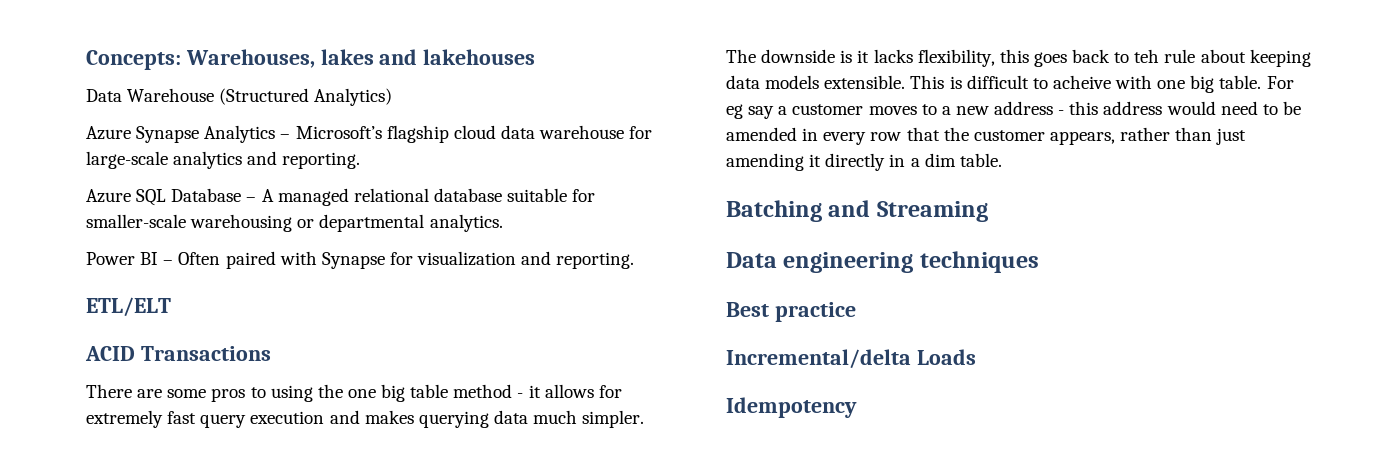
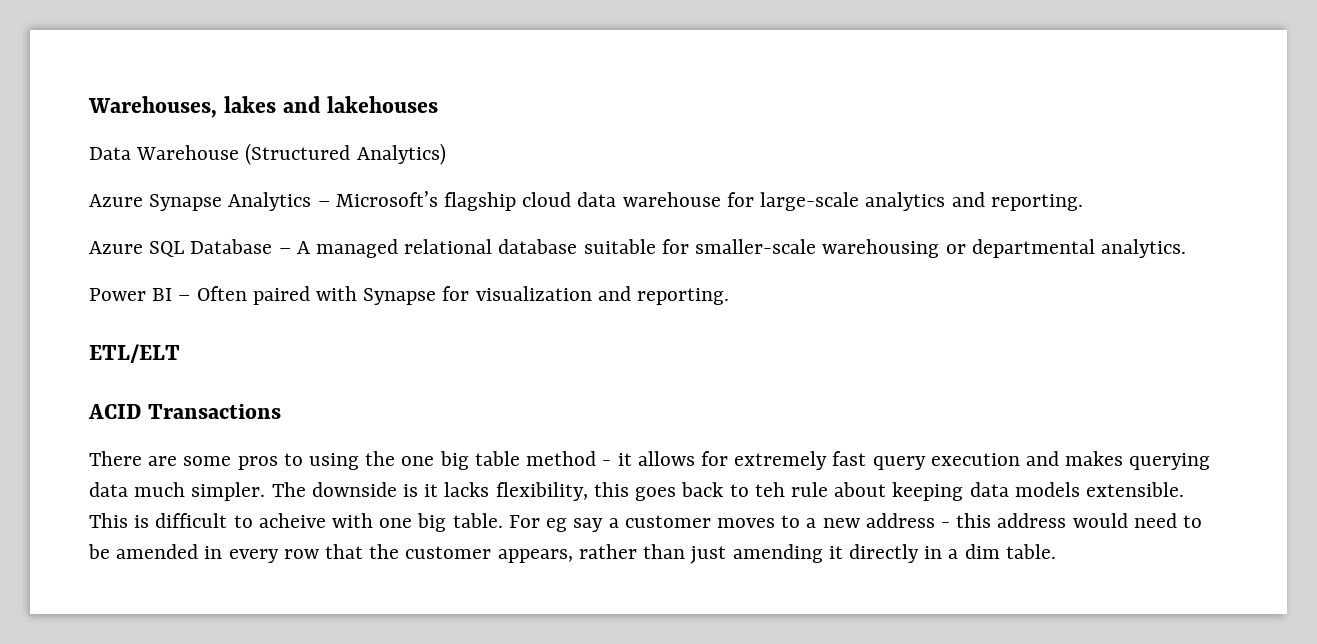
[86,50,181,70] Concepts: -> (88, 107) none
[726,200,988,222] [726,251,1039,273] [726,302,856,322] [726,349,976,369] [726,397,857,418] // Batching and Streaming // Data engineering techniques // Best practice // Incremental/delta Loads // Idempotency -> (1056, 551) none

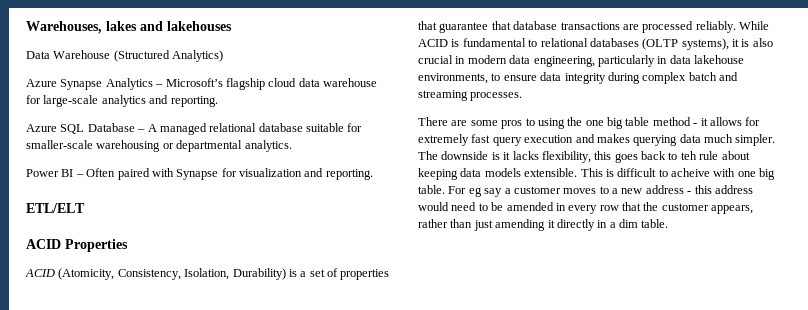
[147,404,281,419] Transactions -> [65,239,128,252] [25,268,390,280] [418,21,769,33] [418,38,773,50] [418,55,744,67] [418,72,738,84] [418,90,523,101] Properties // ACID (Atomicity, Consistency, Isolation, Durability) is a set of properties that guarantee that database transactions are processed reliably. While ACID is fundamental to relational databases (OLTP systems), it is also crucial in modern data engineering, particularly in data lakehouse environments, to ensure data integrity during complex batch and streaming processes.

